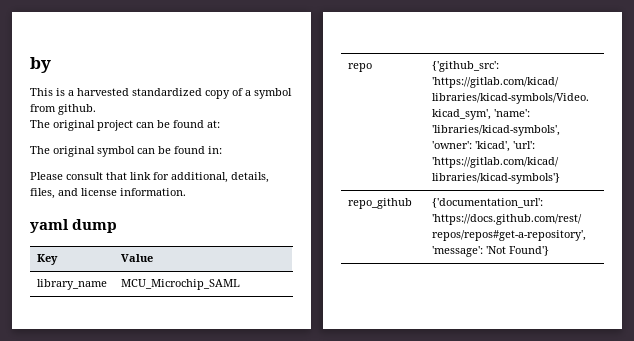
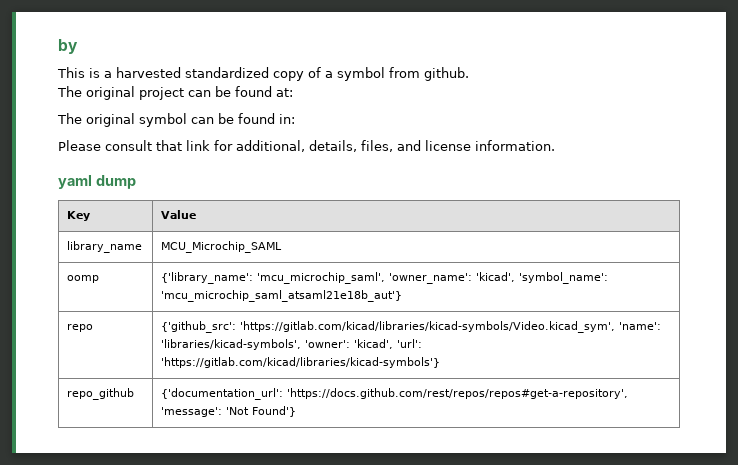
(240, 284) none -> [67,275,100,283] [161,272,609,284] [161,290,403,302] // oomp | {'library_name': 'mcu_microchip_saml', 'owner_name': 'kicad', 'symbol_name': 'mcu_microchip_saml_atsaml21e18b_aut'}

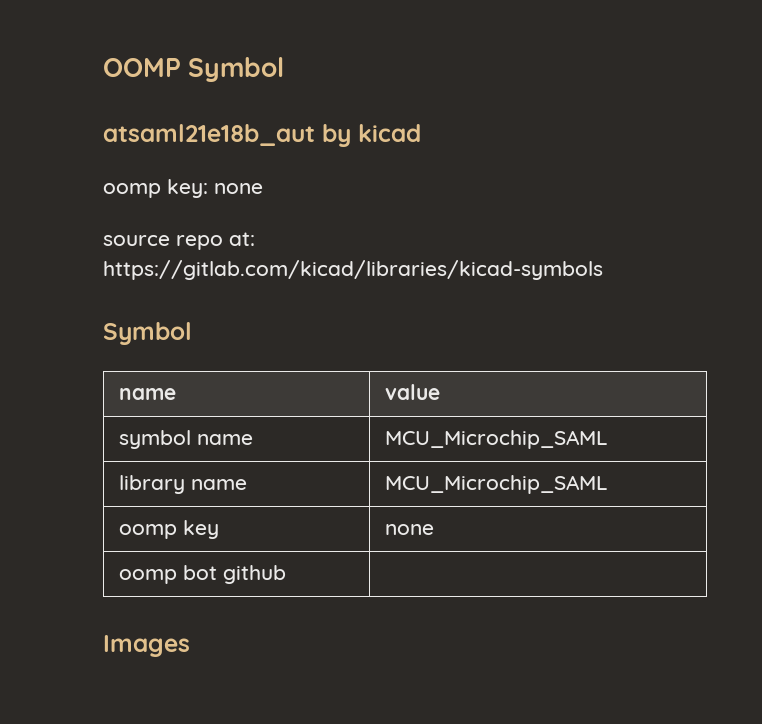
[58,39,78,54] [57,67,469,81] [57,86,293,100] [57,113,295,127] [58,140,555,152] [58,175,136,189] [67,211,91,221] [161,210,197,219] [67,241,143,253] [161,241,283,253] [67,275,100,283] [161,272,609,284] [161,290,403,302] [67,324,94,332] [161,321,662,333] [161,339,423,350] [161,357,441,368] [67,388,135,400] [161,388,629,400] [161,406,297,417] by // This is a harvested standardized copy of a symbol from github. // The original project can be found at: // The original symbol can be found in: // Please consult that link for additional, details, files, and license information. // yaml dump // Key | Value // library_name | MCU_Microchip_SAML // oomp | {'library_name': 'mcu_microchip_saml', 'owner_name': 'kicad', 'symbol_name': 'mcu_microchip_saml_atsaml21e18b_aut'} // repo | {'github_src': 'https://gitlab.com/kicad/libraries/kicad-symbols/Video.kicad_sym', 'name': 'libraries/kicad-symbols', 'owner': 'kicad', 'url': 'https://gitlab.com/kicad/libraries/kicad-symbols'} // repo_github | {'documentation_url': 'https://docs.github.com/rest/repos/repos#get-a-repository', 'message': 'Not Found'} -> [103,57,285,82] [103,124,421,147] [103,179,263,198] [103,232,255,250] [103,260,603,280] [103,322,192,345] [118,388,176,400] [384,384,440,400] [118,430,253,449] [384,430,608,449] [118,475,247,494] [384,475,608,494] [118,520,219,539] [384,524,434,535] [118,565,286,584] [103,635,190,657] OOMP Symbol // atsaml21e18b_aut by kicad // oomp key: none // source repo at: https://gitlab.com/kicad/libraries/kicad-symbols // Symbol // name | value // symbol name | MCU_Microchip_SAML // library name | MCU_Microchip_SAML // oomp key | none // oomp bot github | // Images

